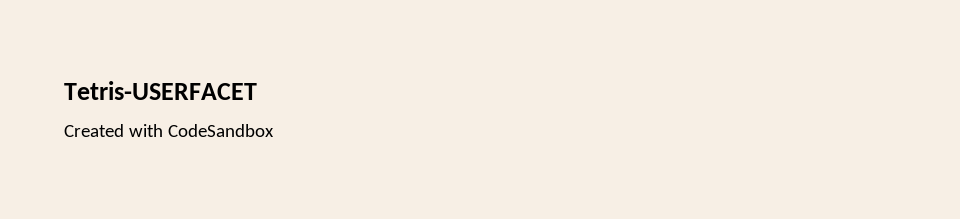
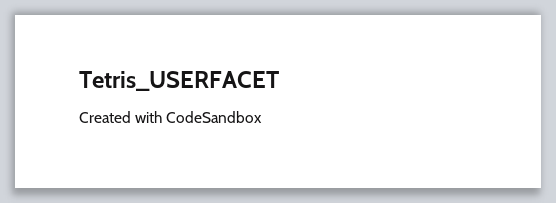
[64,81,257,100] Tetris-USERFACET -> [79,71,279,91] Tetris_USERFACET

